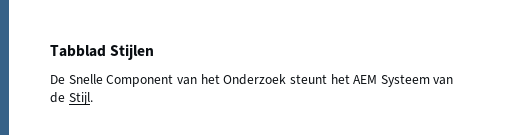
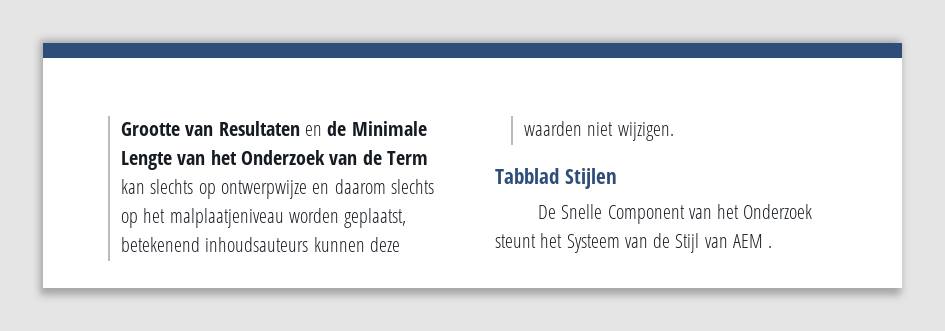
(50, 51) none -> [121,121,427,136] [121,150,428,170] [121,179,434,199] [121,208,407,228] [121,237,400,252] [524,121,674,141] Grootte van Resultaten en de Minimale Lengte van het Onderzoek van de Term kan slechts op ontwerpwijze en daarom slechts op het malplaatjeniveau worden geplaatst, betekenend inhoudsauteurs kunnen deze waarden niet wijzigen. //
[353,75,378,84] AEM -> (563, 240) none
[68,92,93,105] Stijl. -> [675,233,773,253] Stijl van AEM .

